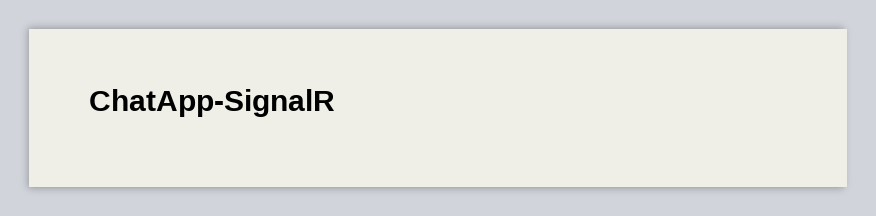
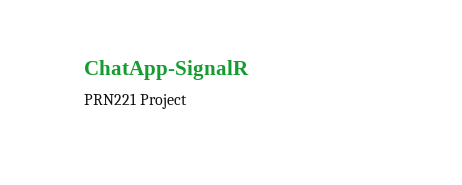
(335, 103) none -> [84,93,188,109] // PRN221 Project

